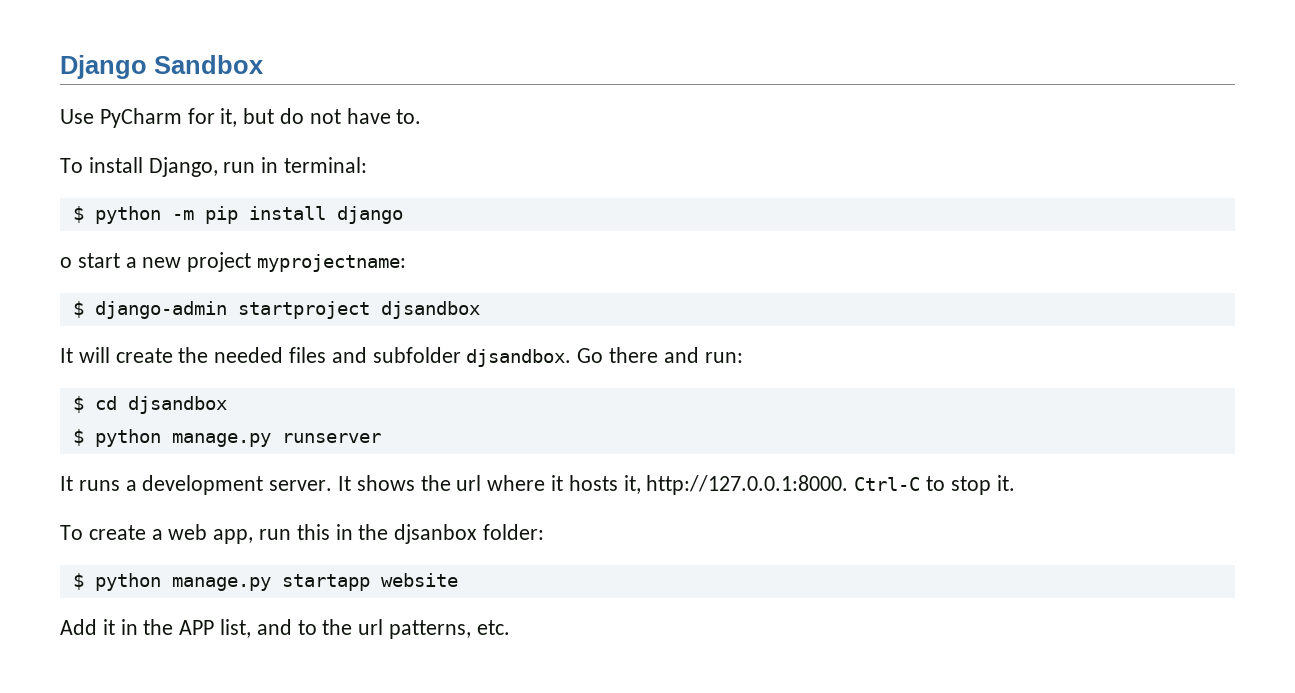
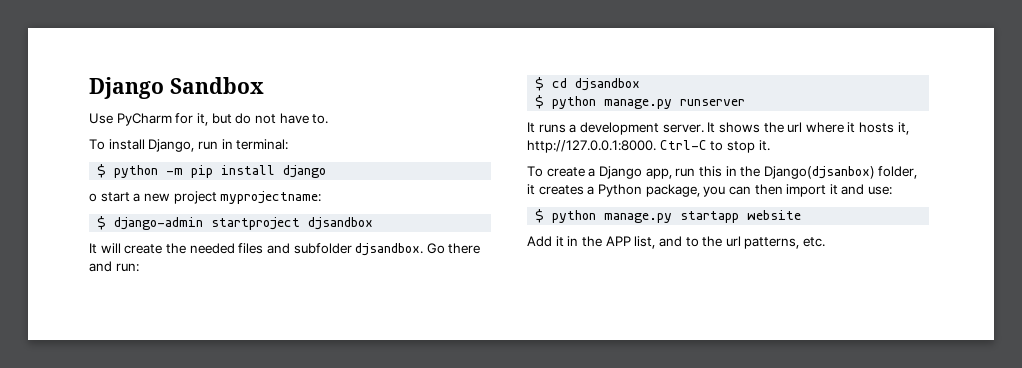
[168,524,208,540] web -> [598,166,642,179] Django
[394,524,545,544] djsanbox folder: -> [763,166,918,179] [527,184,893,197] Django(djsanbox) folder, it creates a Python package, you can then import it and use:

